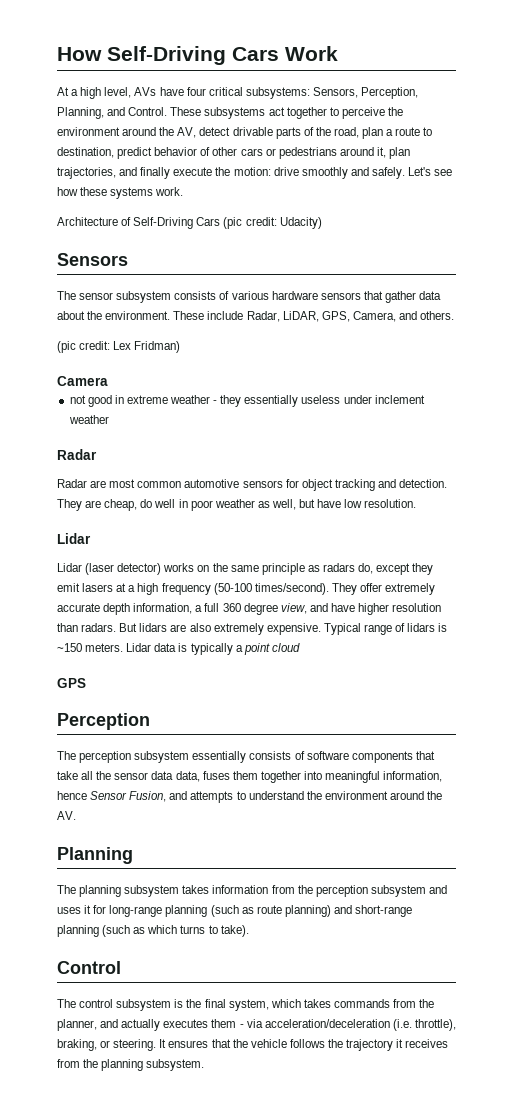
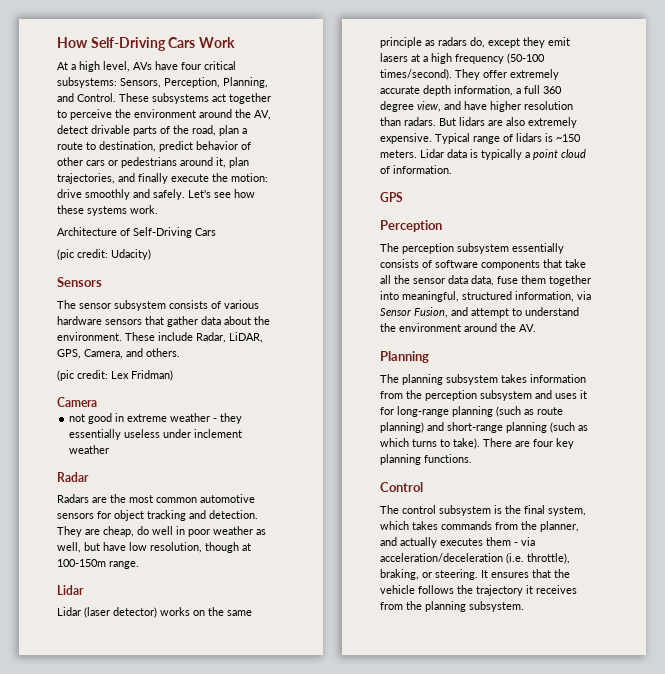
(221, 221) none -> (216, 232) //
[57,479,107,488] Radar are -> [57,494,126,503] Radars are the
[364,499,417,508] resolution. -> [150,542,251,553] [57,559,139,569] resolution, though at 100-150m range.
(300, 647) none -> [380,165,452,174] of information.
[202,771,230,780] fuses -> [497,276,518,284] fuse
[325,771,443,783] [57,791,87,800] meaningful information, hence -> [402,291,591,302] meaningful, structured information, via
[190,791,234,803] attempts -> [471,308,509,318] attempt
(249, 931) none -> [483,438,574,449] [380,454,472,465] There are four key planning functions.

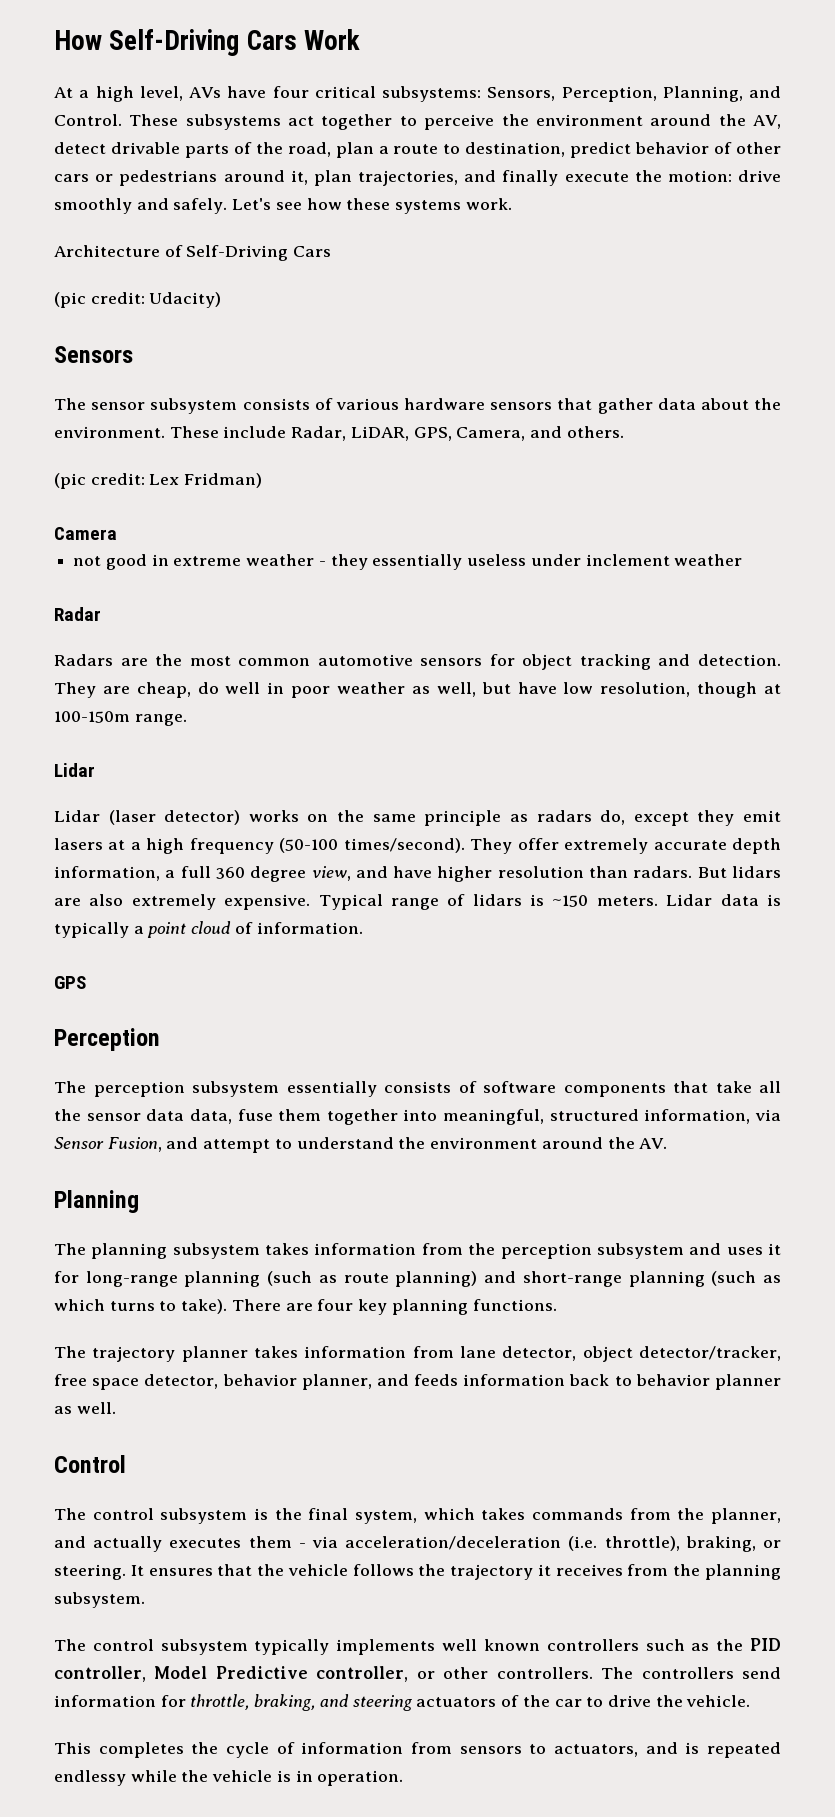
(472, 458) none -> [54,1346,781,1362] [54,1374,781,1390] [54,1402,116,1414] // The trajectory planner takes information from lane detector, object detector/tracker, free space detector, behavior planner, and feeds information back to behavior planner as well.
(524, 606) none -> [54,1638,782,1655] [54,1666,782,1682] [54,1694,751,1711] [54,1742,782,1758] [54,1770,404,1786] // The control subsystem typically implements well known controllers such as the PID controller, Model Predictive controller, or other controllers. The controllers send information for throttle, braking, and steering actuators of the car to drive the vehicle. // This completes the cycle of information from sensors to actuators, and is repeated endlessy while the vehicle is in operation.

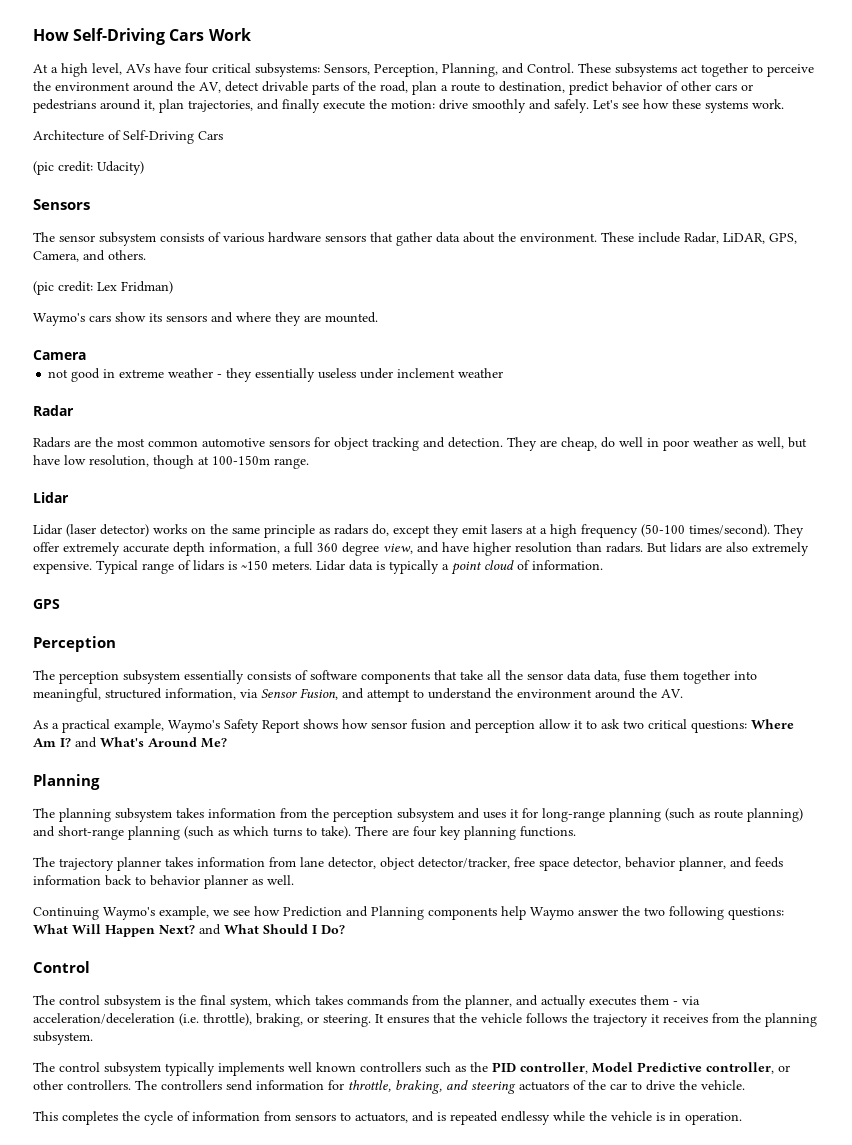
(263, 480) none -> [33,312,378,326] // Waymo's cars show its sensors and where they are mounted.
(668, 1143) none -> [33,719,794,733] [33,737,227,748] // As a practical example, Waymo's Safety Report shows how sensor fusion and perception allow it to ask two critical questions: Where Am I? and What's Around Me?
(116, 1408) none -> [33,906,784,920] [33,924,345,937] // Continuing Waymo's example, we see how Prediction and Planning components help Waymo answer the two following questions: What Will Happen Next? and What Should I Do?

